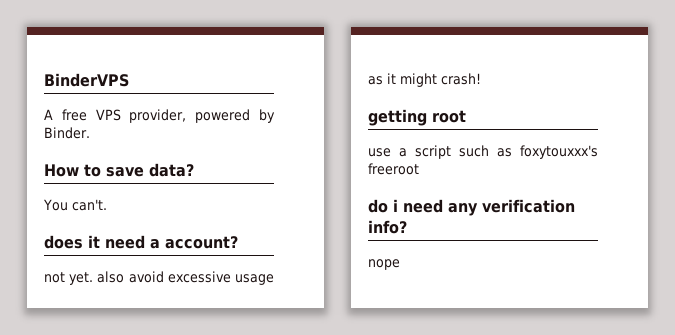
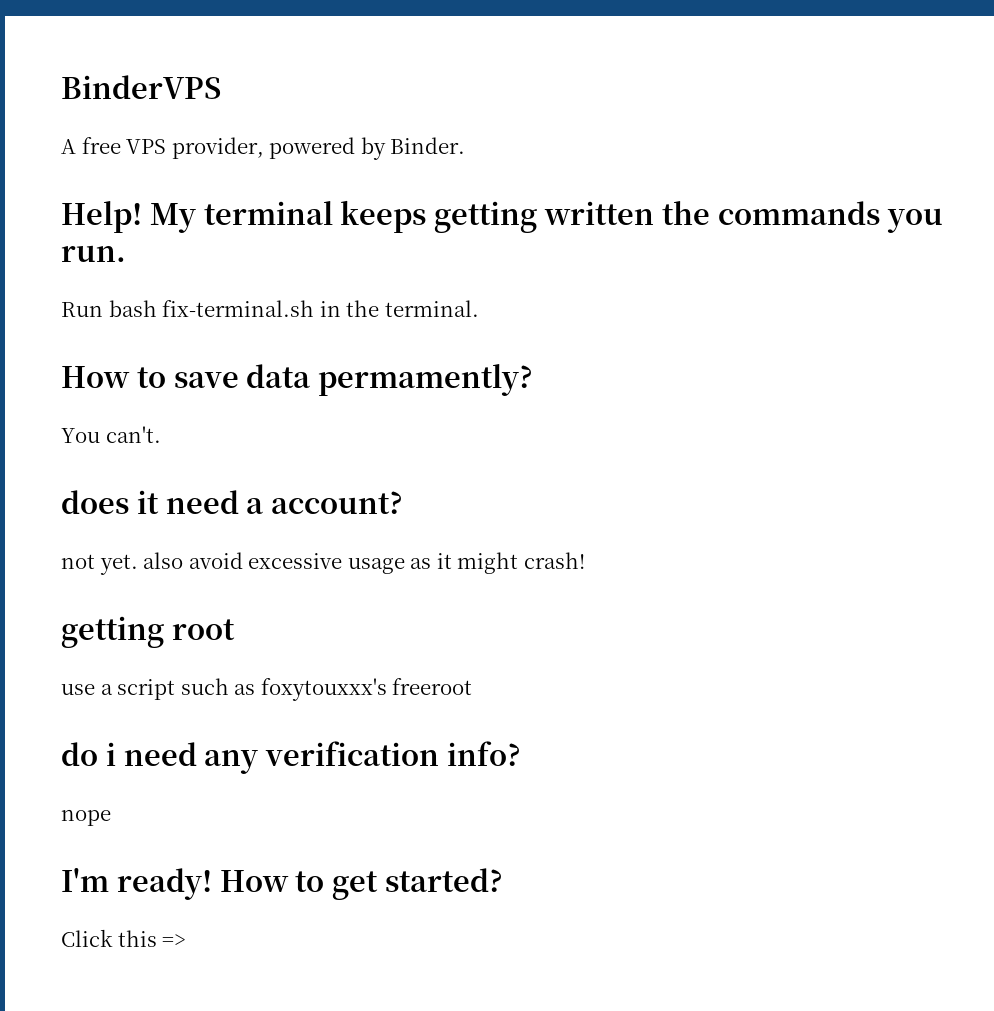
(90, 133) none -> [61,200,943,233] [61,245,126,262] [61,300,479,317] // Help! My terminal keeps getting written the commands you run. // Run bash fix-terminal.sh in the terminal.
[149,163,194,177] data? -> [246,364,534,396] data permamently?
(400, 264) none -> [61,868,504,900] [61,929,187,947] // I'm ready! How to get started? // Click this =>

